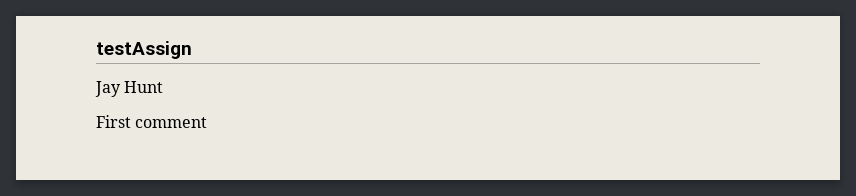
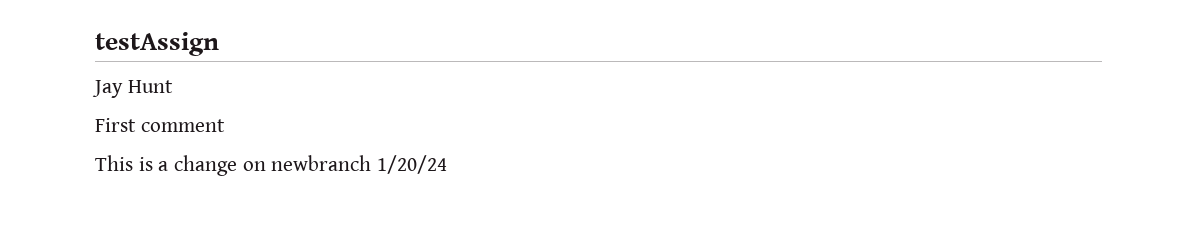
(208, 122) none -> [95,155,448,176] // This is a change on newbranch 1/20/24

